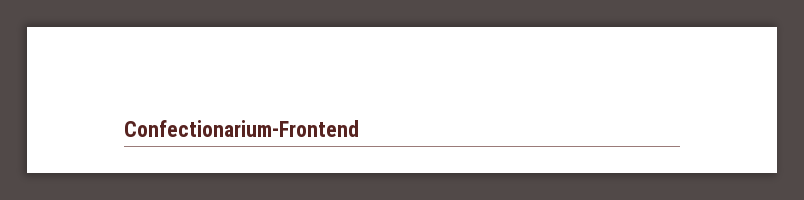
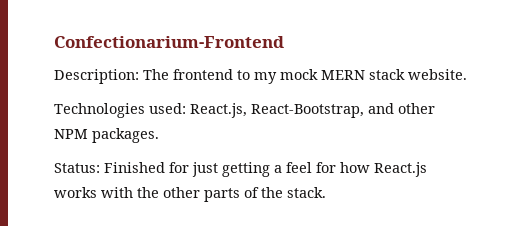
(359, 128) none -> [54,69,467,84] [54,103,435,118] [54,128,159,143] [54,162,427,177] [54,187,326,202] // Description: The frontend to my mock MERN stack website. // Technologies used: React.js, React-Bootstrap, and other NPM packages. // Status: Finished for just getting a feel for how React.js works with the other parts of the stack.

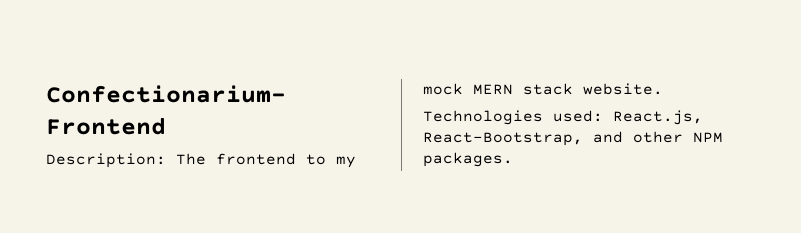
[54,162,427,177] [54,187,326,202] // Status: Finished for just getting a feel for how React.js works with the other parts of the stack. -> (513, 159) none

